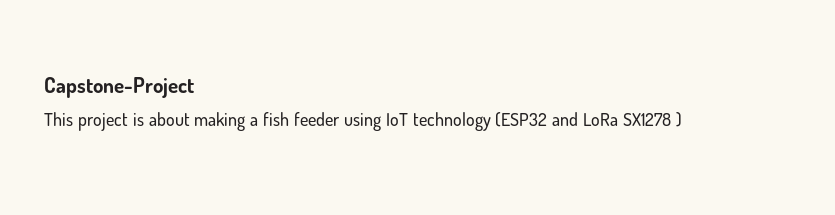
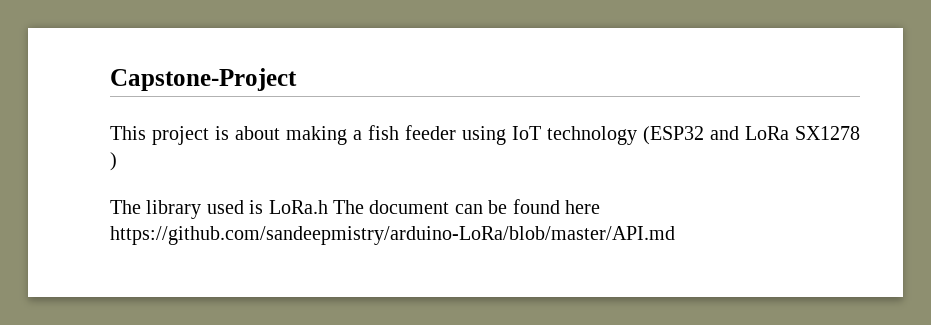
(682, 119) none -> [110,199,600,219] [110,226,675,245] // The library used is LoRa.h The document can be found here https://github.com/sandeepmistry/arduino-LoRa/blob/master/API.md

